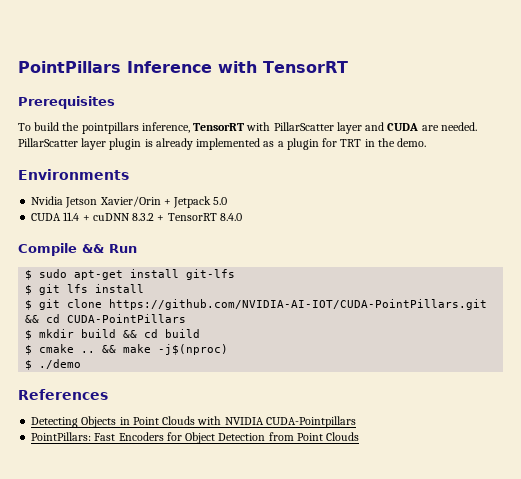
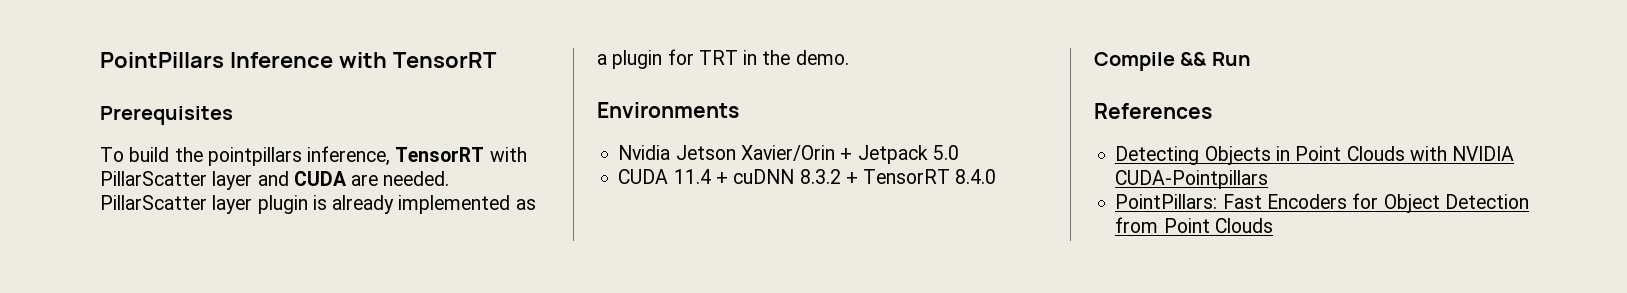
[25,269,236,280] [25,284,145,295] [25,299,488,310] [25,314,187,323] [25,329,201,340] [25,344,229,355] [25,359,82,370] // $ sudo apt-get install git-lfs // $ git lfs install // $ git clone https://github.com/NVIDIA-AI-IOT/CUDA-PointPillars.git && cd CUDA-PointPillars // $ mkdir build && cd build // $ cmake .. && make -j$(nproc) // $ ./demo -> (1251, 59) none

